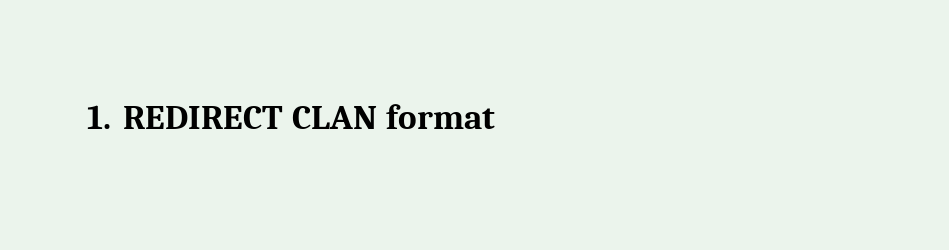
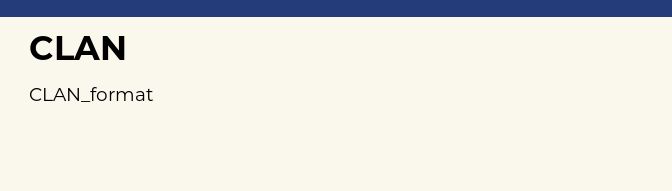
[87,105,283,129] 1. REDIRECT -> (29, 48) none
[386,104,496,129] format -> [29,87,154,102] // CLAN_format

